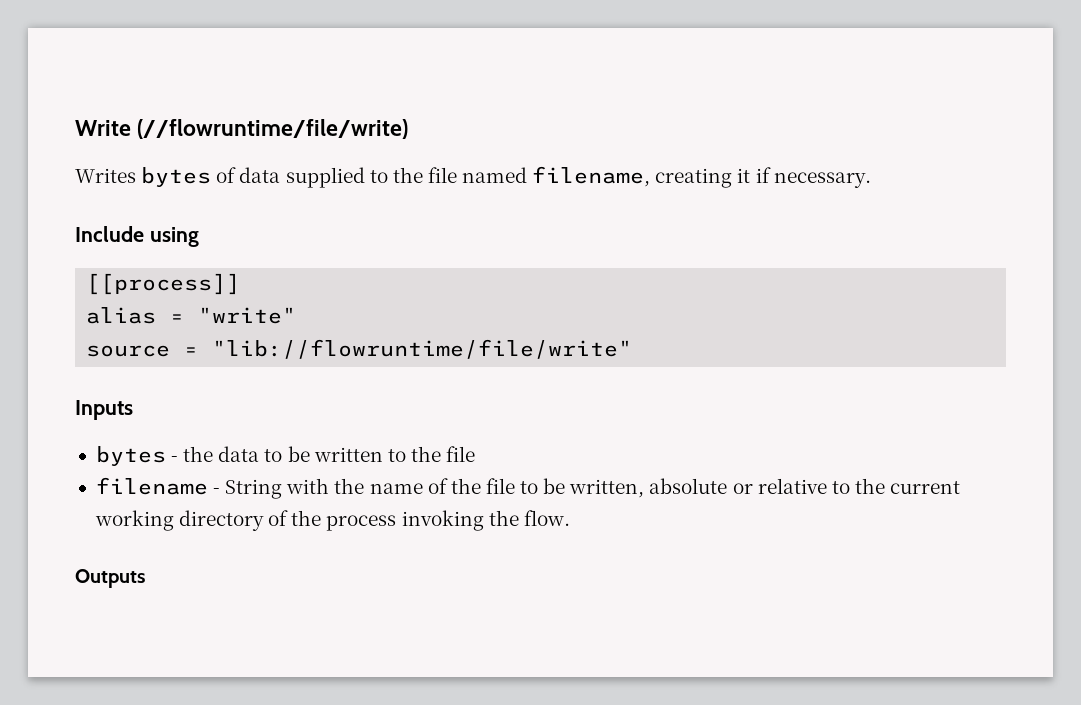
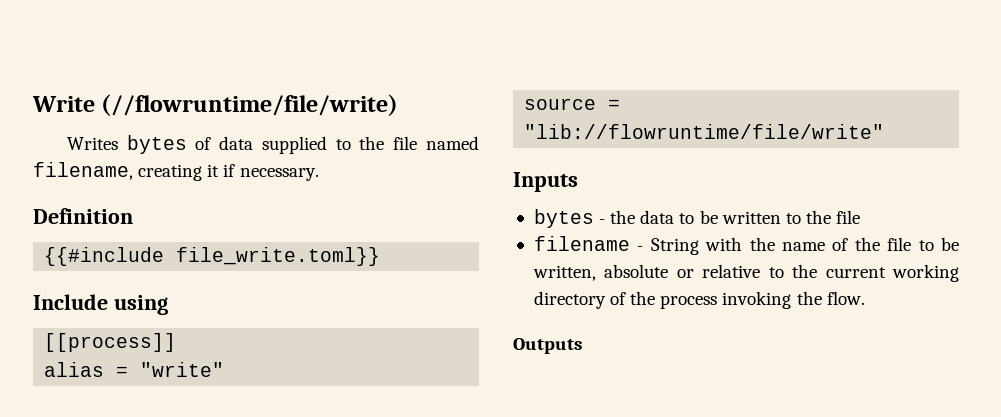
(871, 180) none -> [33,208,133,224] [44,247,381,266] // Definition // {{#include file_write.toml}}

